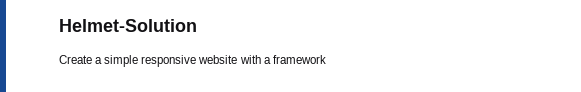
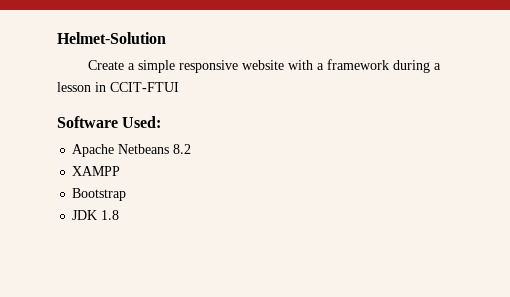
(326, 59) none -> [392,60,441,73] [57,82,179,92] [57,116,162,128] [72,144,192,157] [72,166,121,176] [72,188,127,201] [72,210,120,220] during a lesson in CCIT-FTUI // Software Used: // Apache Netbeans 8.2 // XAMPP // Bootstrap // JDK 1.8

